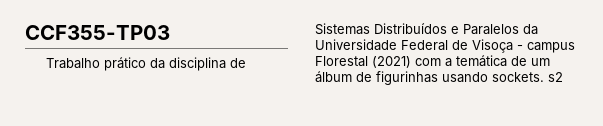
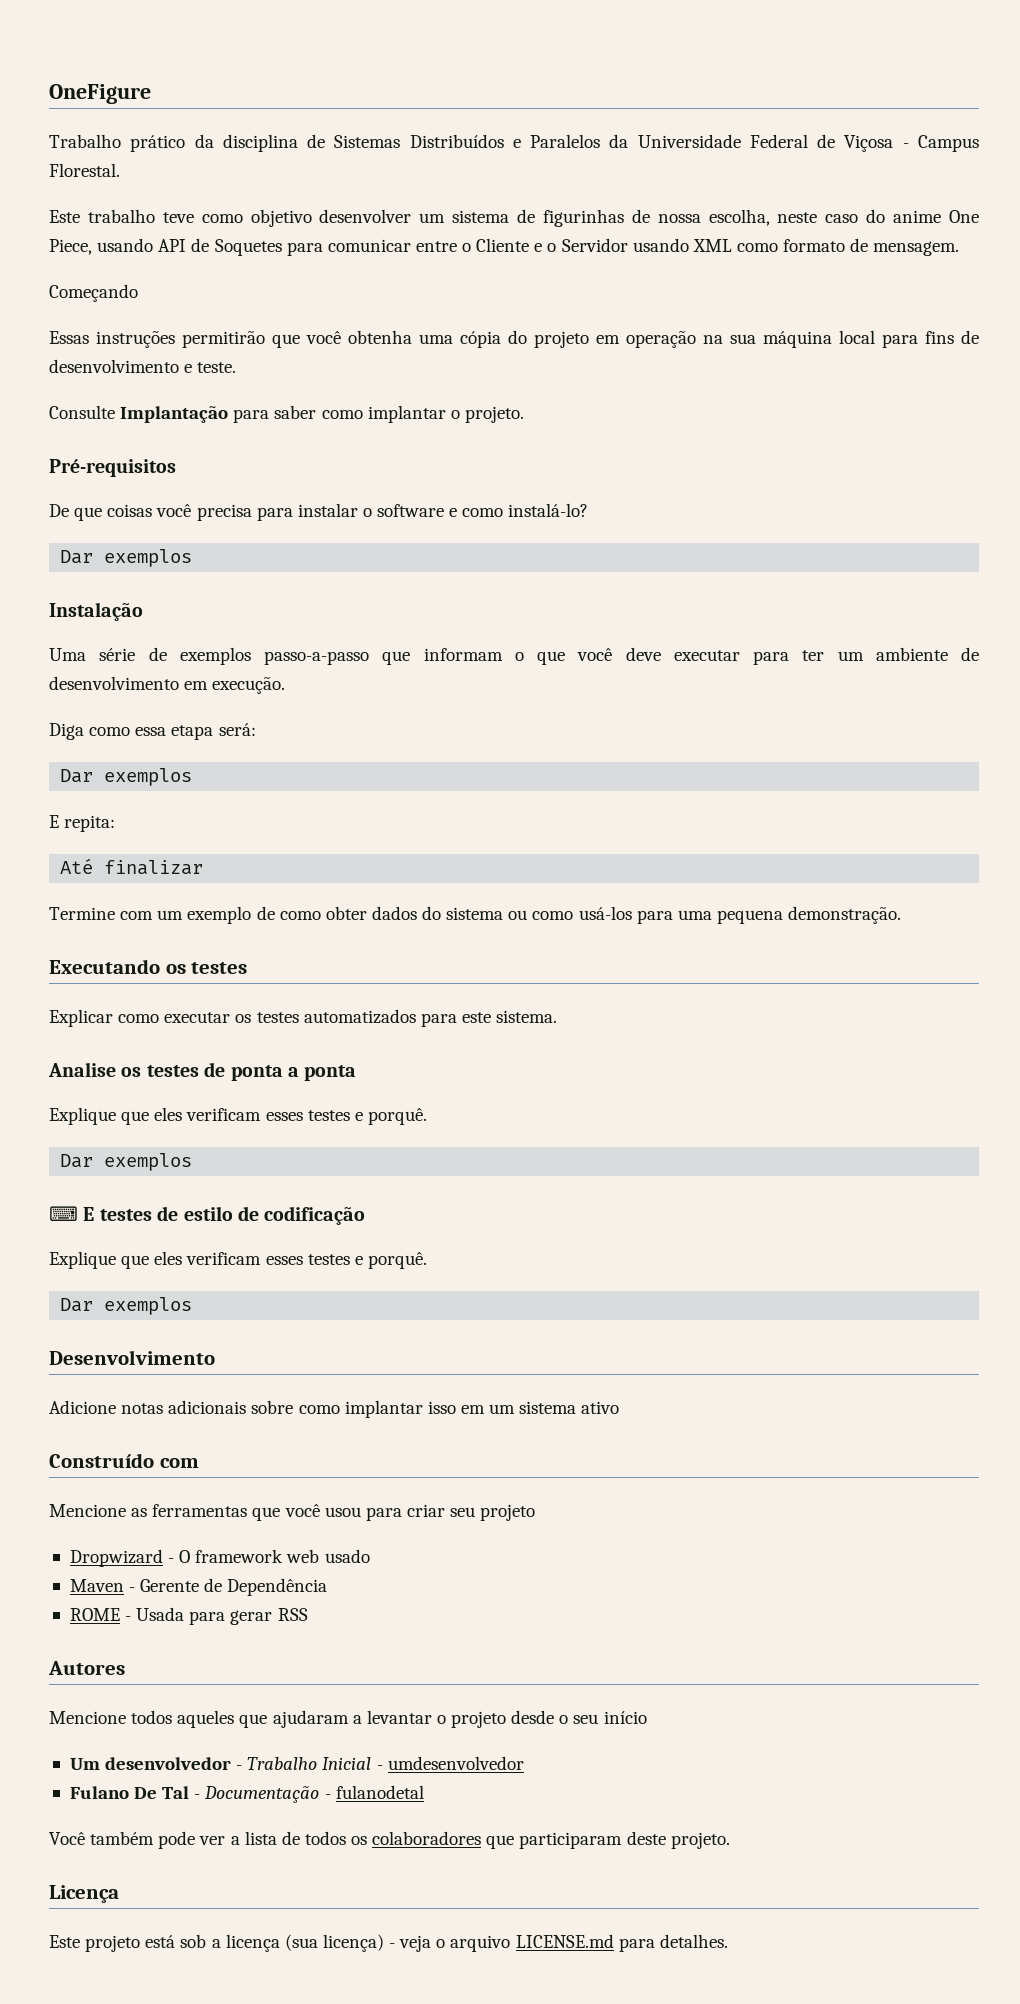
[25,25,170,40] CCF355-TP03 -> [49,84,151,104] OneFigure
[472,39,575,53] [315,55,550,68] [315,71,563,85] Visoça - campus Florestal (2021) com a temática de um álbum de figurinhas usando sockets. s2 -> [844,135,979,152] [49,163,120,177] [49,209,979,227] [49,238,960,256] [49,284,138,302] [49,330,979,348] [49,359,237,373] [49,405,524,423] [49,459,176,477] [49,503,589,521] [60,549,193,567] [49,602,143,621] [49,647,979,665] [49,676,286,694] [49,723,256,740] [60,768,193,786] [49,815,116,832] [60,858,204,875] [49,906,902,924] [49,959,248,974] [49,1009,558,1027] [48,1062,357,1081] [49,1107,427,1125] [60,1153,193,1171] [49,1206,366,1225] [49,1251,427,1269] [60,1297,193,1315] [49,1350,215,1365] [49,1400,620,1418] [49,1453,199,1468] [49,1504,536,1521] [69,1549,370,1567] [69,1578,328,1596] [69,1607,308,1625] [48,1661,125,1675] [49,1710,647,1728] [69,1756,524,1770] [69,1785,424,1803] [49,1831,730,1849] [49,1885,119,1903] [49,1934,728,1952] Viçosa - Campus Florestal. // Este trabalho teve como objetivo desenvolver um sistema de figurinhas de nossa escolha, neste caso do anime One Piece, usando API de Soquetes para comunicar entre o Cliente e o Servidor usando XML como formato de mensagem. // Começando // Essas instruções permitirão que você obtenha uma cópia do projeto em operação na sua máquina local para fins de desenvolvimento e teste. // Consulte Implantação para saber como implantar o projeto. // Pré-requisitos // De que coisas você precisa para instalar o software e como instalá-lo? // Dar exemplos // Instalação // Uma série de exemplos passo-a-passo que informam o que você deve executar para ter um ambiente de desenvolvimento em execução. // Diga como essa etapa será: // Dar exemplos // E repita: // Até finalizar // Termine com um exemplo de como obter dados do sistema ou como usá-los para uma pequena demonstração. // Executando os testes // Explicar como executar os testes automatizados para este sistema. // Analise os testes de ponta a ponta // Explique que eles verificam esses testes e porquê. // Dar exemplos // ⌨ E testes de estilo de codificação // Explique que eles verificam esses testes e porquê. // Dar exemplos // Desenvolvimento // Adicione notas adicionais sobre como implantar isso em um sistema ativo // Construído com // Mencione as ferramentas que você usou para criar seu projeto // Dropwizard - O framework web usado // Maven - Gerente de Dependência // ROME - Usada para gerar RSS // Autores // Mencione todos aqueles que ajudaram a levantar o projeto desde o seu início // Um desenvolvedor - Trabalho Inicial - umdesenvolvedor // Fulano De Tal - Documentação - fulanodetal // Você também pode ver a lista de todos os colaboradores que participaram deste projeto. // Licença // Este projeto está sob a licença (sua licença) - veja o arquivo LICENSE.md para detalhes.

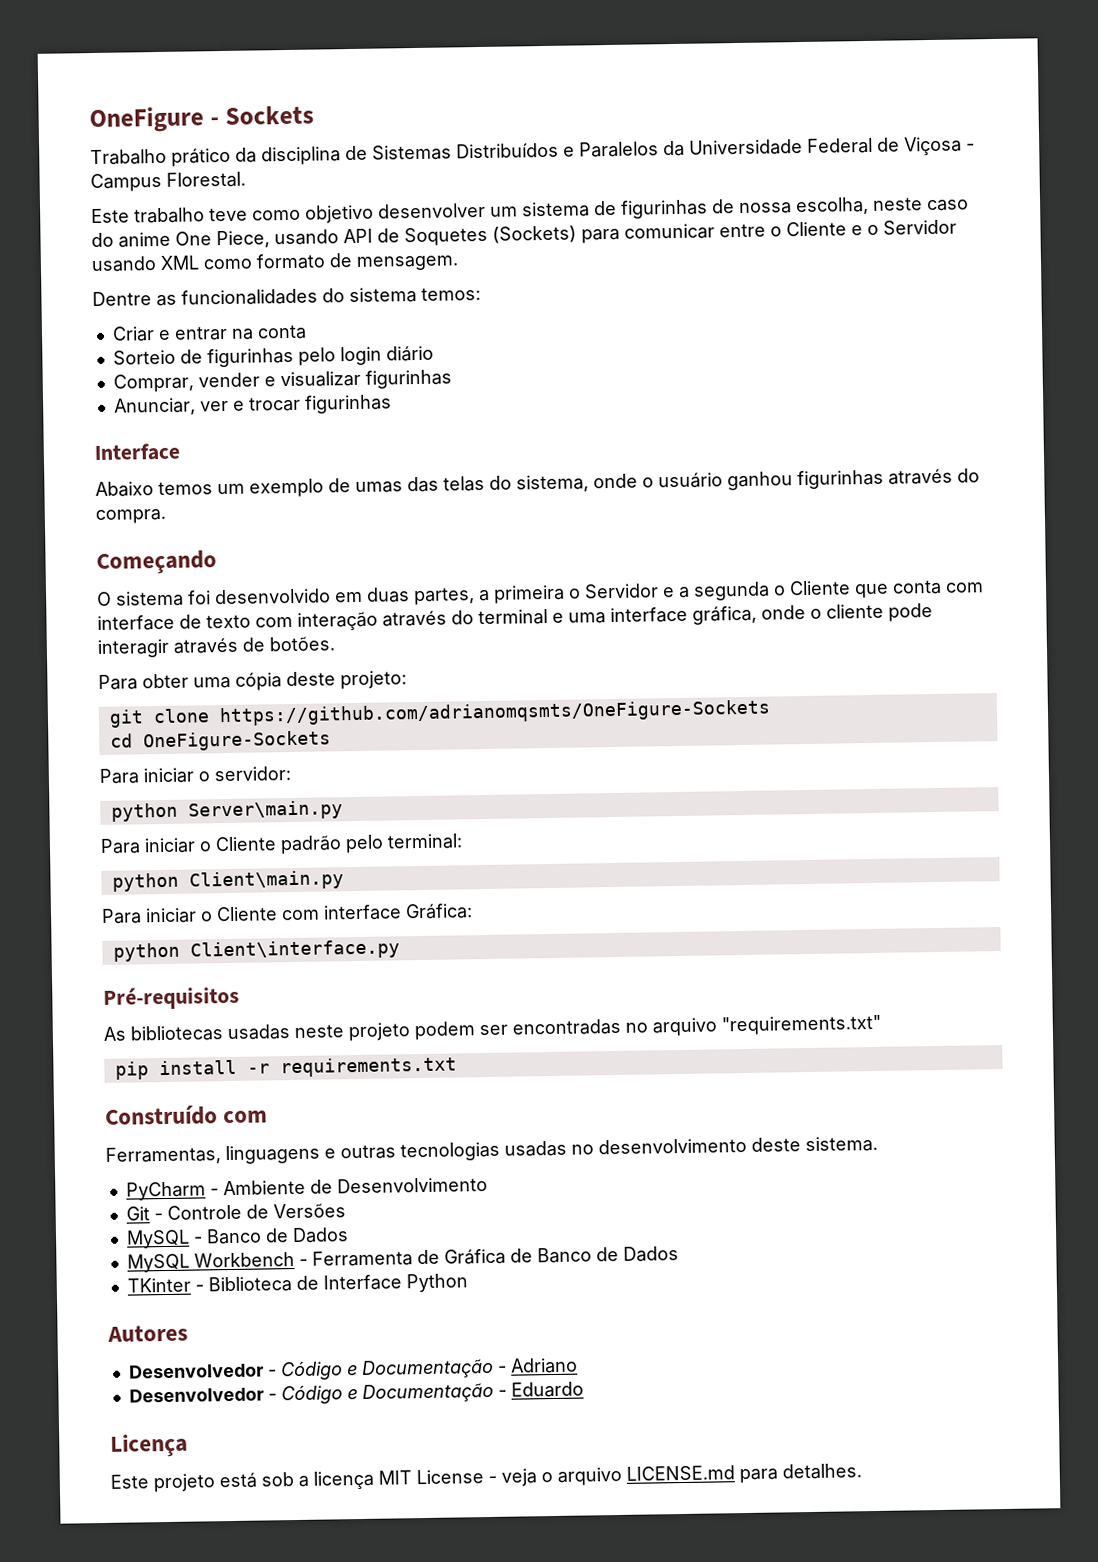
(151, 94) none -> [209,105,314,126] - Sockets
(282, 247) none -> [492,225,577,244] (Sockets)
[49,284,138,302] [49,330,979,348] [49,359,237,373] [49,405,524,423] [49,459,176,477] [49,503,589,521] [60,549,193,567] [49,602,143,621] [49,647,979,665] [49,676,286,694] [49,723,256,740] [60,768,193,786] [49,815,116,832] [60,858,204,875] [49,906,902,924] [49,959,248,974] [49,1009,558,1027] [48,1062,357,1081] [49,1107,427,1125] [60,1153,193,1171] [49,1206,366,1225] [49,1251,427,1269] [60,1297,193,1315] [49,1350,215,1365] [49,1400,620,1418] [49,1453,199,1468] [49,1504,536,1521] [69,1549,370,1567] [69,1578,328,1596] [69,1607,308,1625] [48,1661,125,1675] [49,1710,647,1728] [69,1756,524,1770] [69,1785,424,1803] [49,1831,730,1849] Começando // Essas instruções permitirão que você obtenha uma cópia do projeto em operação na sua máquina local para fins de desenvolvimento e teste. // Consulte Implantação para saber como implantar o projeto. // Pré-requisitos // De que coisas você precisa para instalar o software e como instalá-lo? // Dar exemplos // Instalação // Uma série de exemplos passo-a-passo que informam o que você deve executar para ter um ambiente de desenvolvimento em execução. // Diga como essa etapa será: // Dar exemplos // E repita: // Até finalizar // Termine com um exemplo de como obter dados do sistema ou como usá-los para uma pequena demonstração. // Executando os testes // Explicar como executar os testes automatizados para este sistema. // Analise os testes de ponta a ponta // Explique que eles verificam esses testes e porquê. // Dar exemplos // ⌨ E testes de estilo de codificação // Explique que eles verificam esses testes e porquê. // Dar exemplos // Desenvolvimento // Adicione notas adicionais sobre como implantar isso em um sistema ativo // Construído com // Mencione as ferramentas que você usou para criar seu projeto // Dropwizard - O framework web usado // Maven - Gerente de Dependência // ROME - Usada para gerar RSS // Autores // Mencione todos aqueles que ajudaram a levantar o projeto desde o seu início // Um desenvolvedor - Trabalho Inicial - umdesenvolvedor // Fulano De Tal - Documentação - fulanodetal // Você também pode ver a lista de todos os colaboradores que participaram deste projeto. -> [92,287,481,307] [111,324,307,342] [112,345,434,368] [112,369,452,393] [113,394,392,416] [94,442,180,462] [95,468,980,498] [95,508,166,525] [96,550,217,575] [97,579,984,607] [97,603,933,631] [97,636,335,658] [98,670,407,691] [108,699,771,728] [109,730,331,752] [99,766,291,784] [110,800,343,822] [100,833,463,855] [111,870,344,892] [101,903,473,924] [112,939,400,962] [103,985,240,1010] [103,1014,881,1042] [114,1056,457,1080] [105,1105,269,1126] [105,1135,878,1165] [125,1177,488,1201] [125,1203,346,1221] [125,1227,349,1249] [126,1246,679,1273] [126,1273,468,1293] [107,1324,188,1342] [128,1357,578,1381] [128,1381,584,1405] Dentre as funcionalidades do sistema temos: // Criar e entrar na conta // Sorteio de figurinhas pelo login diário // Comprar, vender e visualizar figurinhas // Anunciar, ver e trocar figurinhas // Interface // Abaixo temos um exemplo de umas das telas do sistema, onde o usuário ganhou figurinhas através do compra. // Começando // O sistema foi desenvolvido em duas partes, a primeira o Servidor e a segunda o Cliente que conta com interface de texto com interação através do terminal e uma interface gráfica, onde o cliente pode interagir através de botões. // Para obter uma cópia deste projeto: // git clone https://github.com/adrianomqsmts/OneFigure-Sockets // cd OneFigure-Sockets // Para iniciar o servidor: // python Server\main.py // Para iniciar o Cliente padrão pelo terminal: // python Client\main.py // Para iniciar o Cliente com interface Gráfica: // python Client\interface.py // Pré-requisitos // As bibliotecas usadas neste projeto podem ser encontradas no arquivo "requirements.txt" // pip install -r requirements.txt // Construído com // Ferramentas, linguagens e outras tecnologias usadas no desenvolvimento deste sistema. // PyCharm - Ambiente de Desenvolvimento // Git - Controle de Versões // MySQL - Banco de Dados // MySQL Workbench - Ferramenta de Gráfica de Banco de Dados // TKinter - Biblioteca de Interface Python // Autores // Desenvolvedor - Código e Documentação - Adriano // Desenvolvedor - Código e Documentação - Eduardo
[284,1934,384,1952] (sua licença) -> [378,1469,484,1485] MIT License

